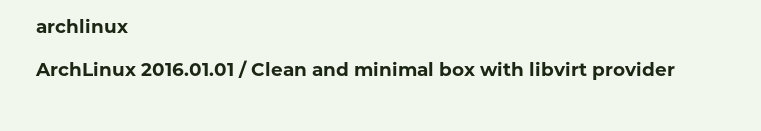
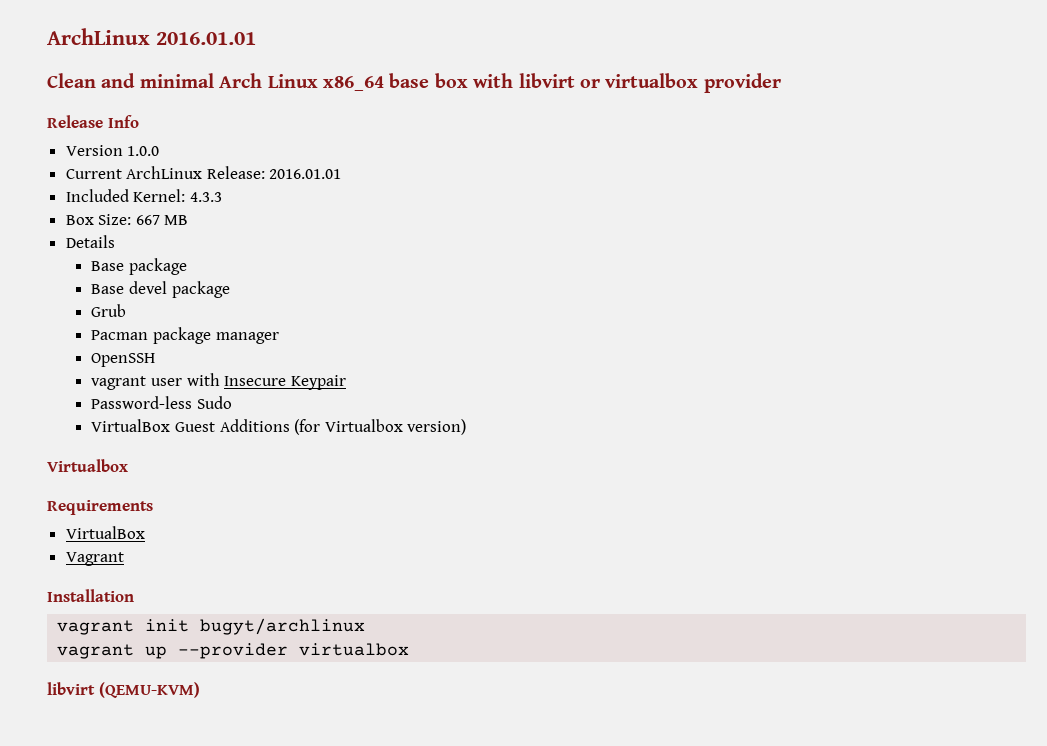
[36,18,128,33] archlinux // -> (47, 36) none
[238,60,248,78] / -> (256, 38) //
(434, 68) none -> [219,73,430,91] Arch Linux x86_64 base
(587, 68) none -> [579,73,699,88] or virtualbox
(675, 70) none -> [47,115,139,128] [65,145,160,156] [65,166,342,179] [65,189,222,202] [65,214,189,225] [65,235,115,248] [91,258,187,275] [91,281,230,298] [91,304,127,317] [91,327,279,344] [91,353,156,367] [91,373,346,390] [91,396,232,409] [91,419,467,435] [47,459,128,472] [47,500,153,515] [65,526,145,539] [65,552,124,566] [47,589,134,602] [57,618,366,635] [57,643,410,659] [47,682,200,698] // Release Info // Version 1.0.0 // Current ArchLinux Release: 2016.01.01 // Included Kernel: 4.3.3 // Box Size: 667 MB // Details // Base package // Base devel package // Grub // Pacman package manager // OpenSSH // vagrant user with Insecure Keypair // Password-less Sudo // VirtualBox Guest Additions (for Virtualbox version) // Virtualbox // Requirements // VirtualBox // Vagrant // Installation // vagrant init bugyt/archlinux // vagrant up --provider virtualbox // libvirt (QEMU-KVM)

